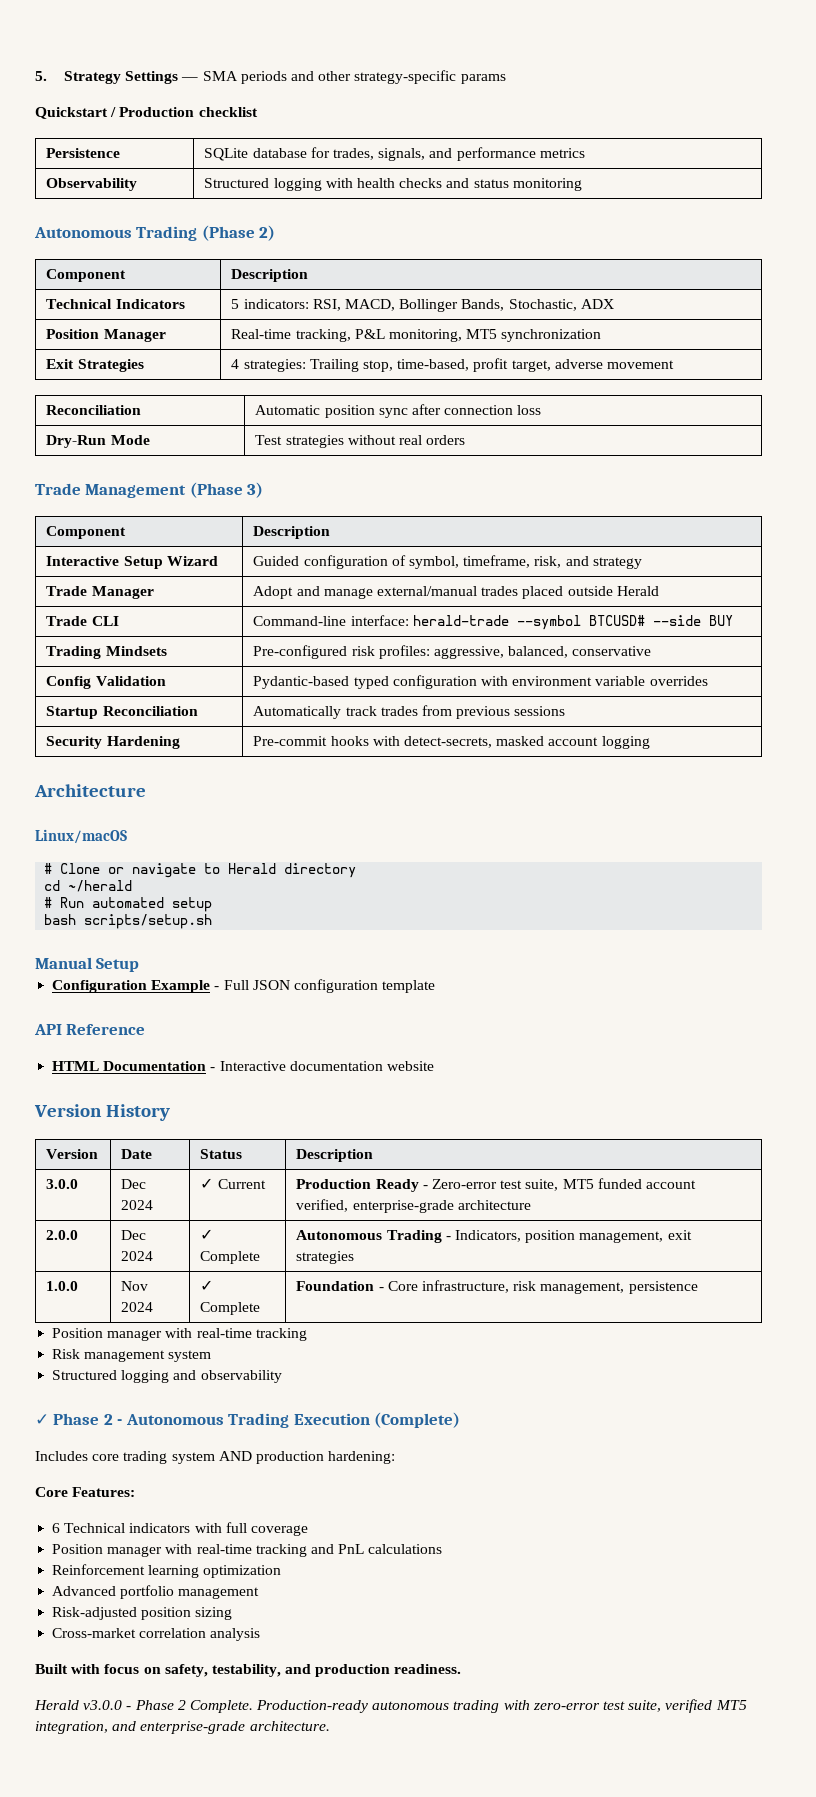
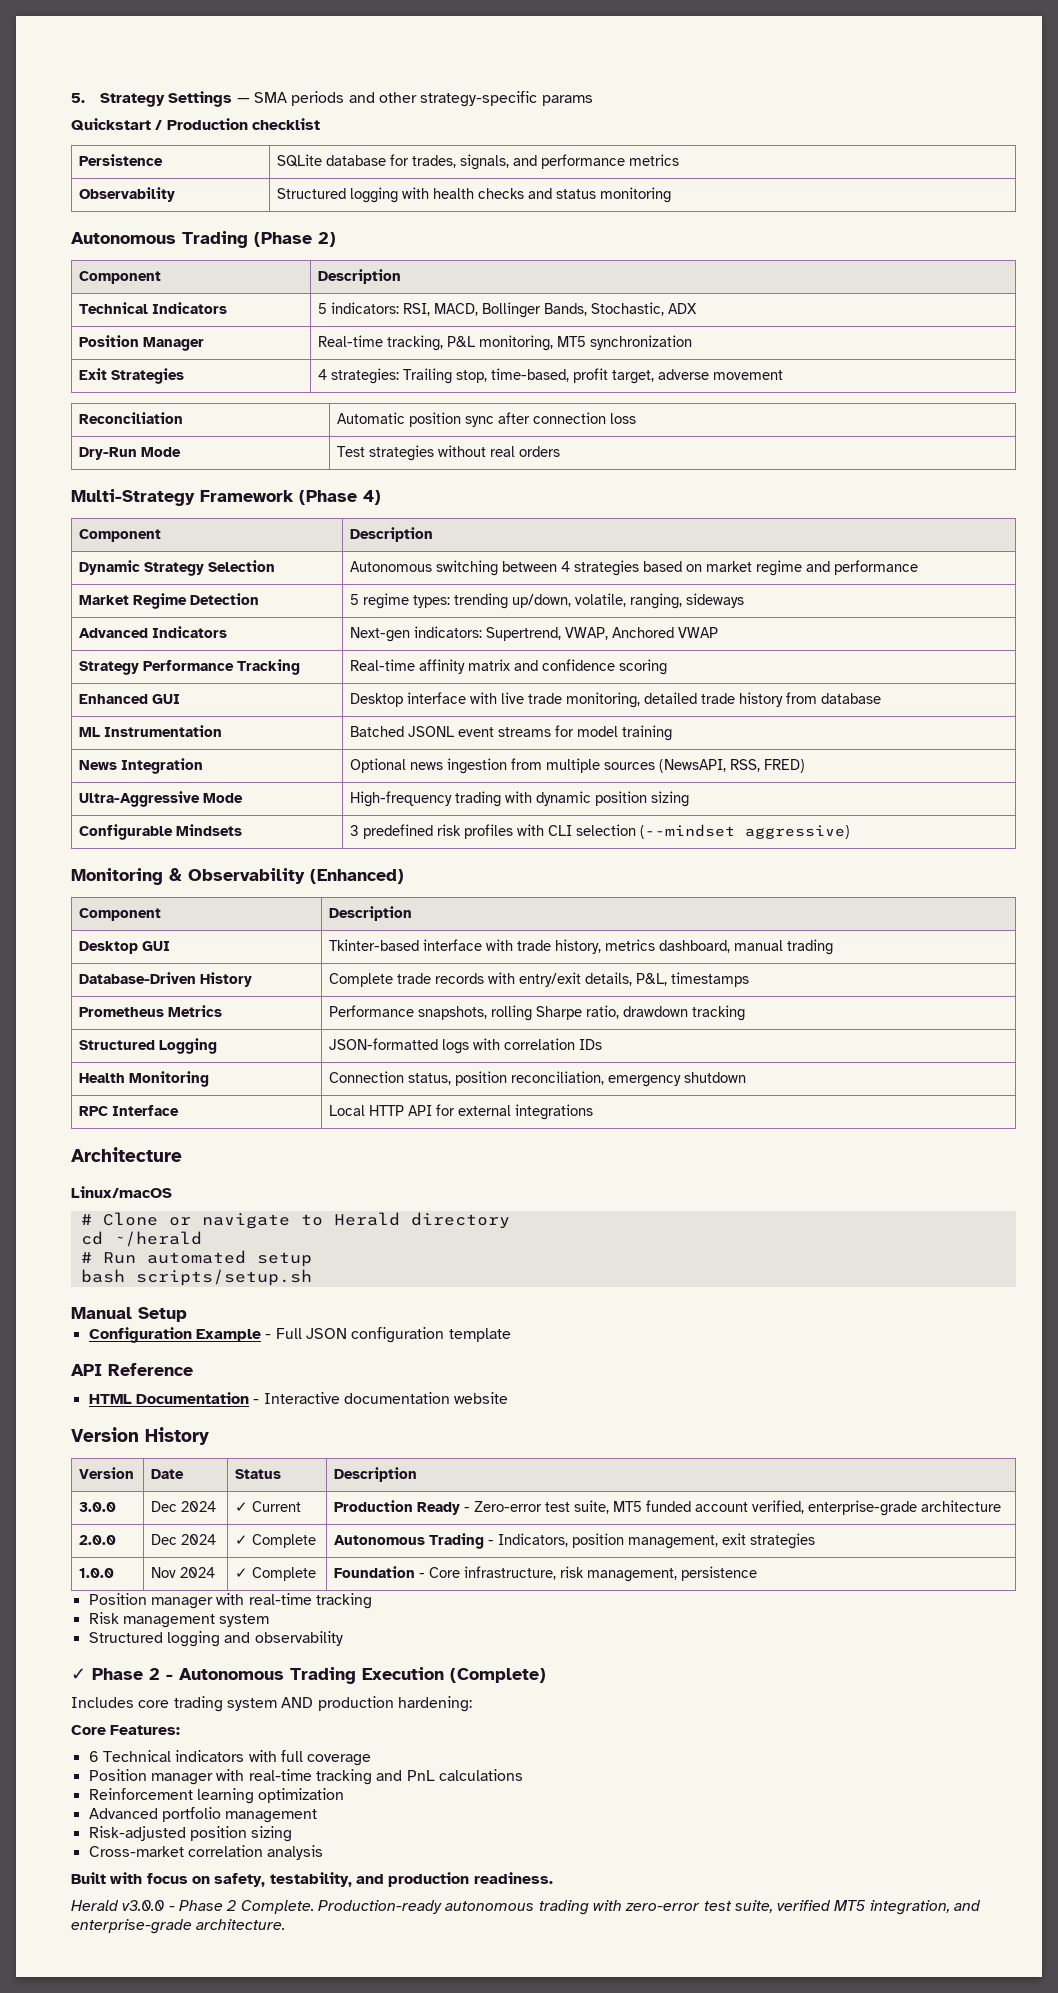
[35,482,264,498] [46,526,127,539] [253,526,331,539] [46,556,218,569] [253,555,642,569] [46,586,154,599] [253,586,659,599] [46,616,119,626] [253,615,733,630] [46,646,167,659] [253,645,652,659] [46,676,166,689] [253,675,708,689] [46,706,198,719] [253,705,566,719] [46,736,180,749] [253,736,650,749] Trade Management (Phase 3) // Component | Description // Interactive Setup Wizard | Guided configuration of symbol, timeframe, risk, and strategy // Trade Manager | Adopt and manage external/manual trades placed outside Herald // Trade CLI | Command-line interface: herald-trade --symbol BTCUSD# --side BUY // Trading Mindsets | Pre-configured risk profiles: aggressive, balanced, conservative // Config Validation | Pydantic-based typed configuration with environment variable overrides // Startup Reconciliation | Automatically track trades from previous sessions // Security Hardening | Pre-commit hooks with detect-secrets, masked account logging -> [71,489,381,506] [79,529,162,542] [350,527,434,542] [79,560,276,576] [350,560,919,576] [79,593,260,609] [350,593,745,609] [79,626,228,638] [350,626,719,642] [79,659,301,675] [350,659,668,675] [79,694,181,704] [350,692,882,708] [79,725,223,737] [350,725,673,741] [79,758,204,774] [350,758,806,774] [79,791,244,807] [350,791,690,807] [79,824,243,840] [350,824,851,839] [71,868,404,885] [79,908,162,921] [329,906,413,921] [79,941,171,954] [329,939,834,955] [79,972,253,987] [329,972,750,987] [79,1005,223,1017] [329,1005,746,1021] [79,1038,218,1054] [329,1038,603,1054] [79,1071,210,1087] [329,1071,747,1087] [79,1105,180,1116] [329,1104,594,1120] Multi-Strategy Framework (Phase 4) // Component | Description // Dynamic Strategy Selection | Autonomous switching between 4 strategies based on market regime and performance // Market Regime Detection | 5 regime types: trending up/down, volatile, ranging, sideways // Advanced Indicators | Next-gen indicators: Supertrend, VWAP, Anchored VWAP // Strategy Performance Tracking | Real-time affinity matrix and confidence scoring // Enhanced GUI | Desktop interface with live trade monitoring, detailed trade history from database // ML Instrumentation | Batched JSONL event streams for model training // News Integration | Optional news ingestion from multiple sources (NewsAPI, RSS, FRED) // Ultra-Aggressive Mode | High-frequency trading with dynamic position sizing // Configurable Mindsets | 3 predefined risk profiles with CLI selection (--mindset aggressive) // Monitoring & Observability (Enhanced) // Component | Description // Desktop GUI | Tkinter-based interface with trade history, metrics dashboard, manual trading // Database-Driven History | Complete trade records with entry/exit details, P&L, timestamps // Prometheus Metrics | Performance snapshots, rolling Sharpe ratio, drawdown tracking // Structured Logging | JSON-formatted logs with correlation IDs // Health Monitoring | Connection status, position reconciliation, emergency shutdown // RPC Interface | Local HTTP API for external integrations

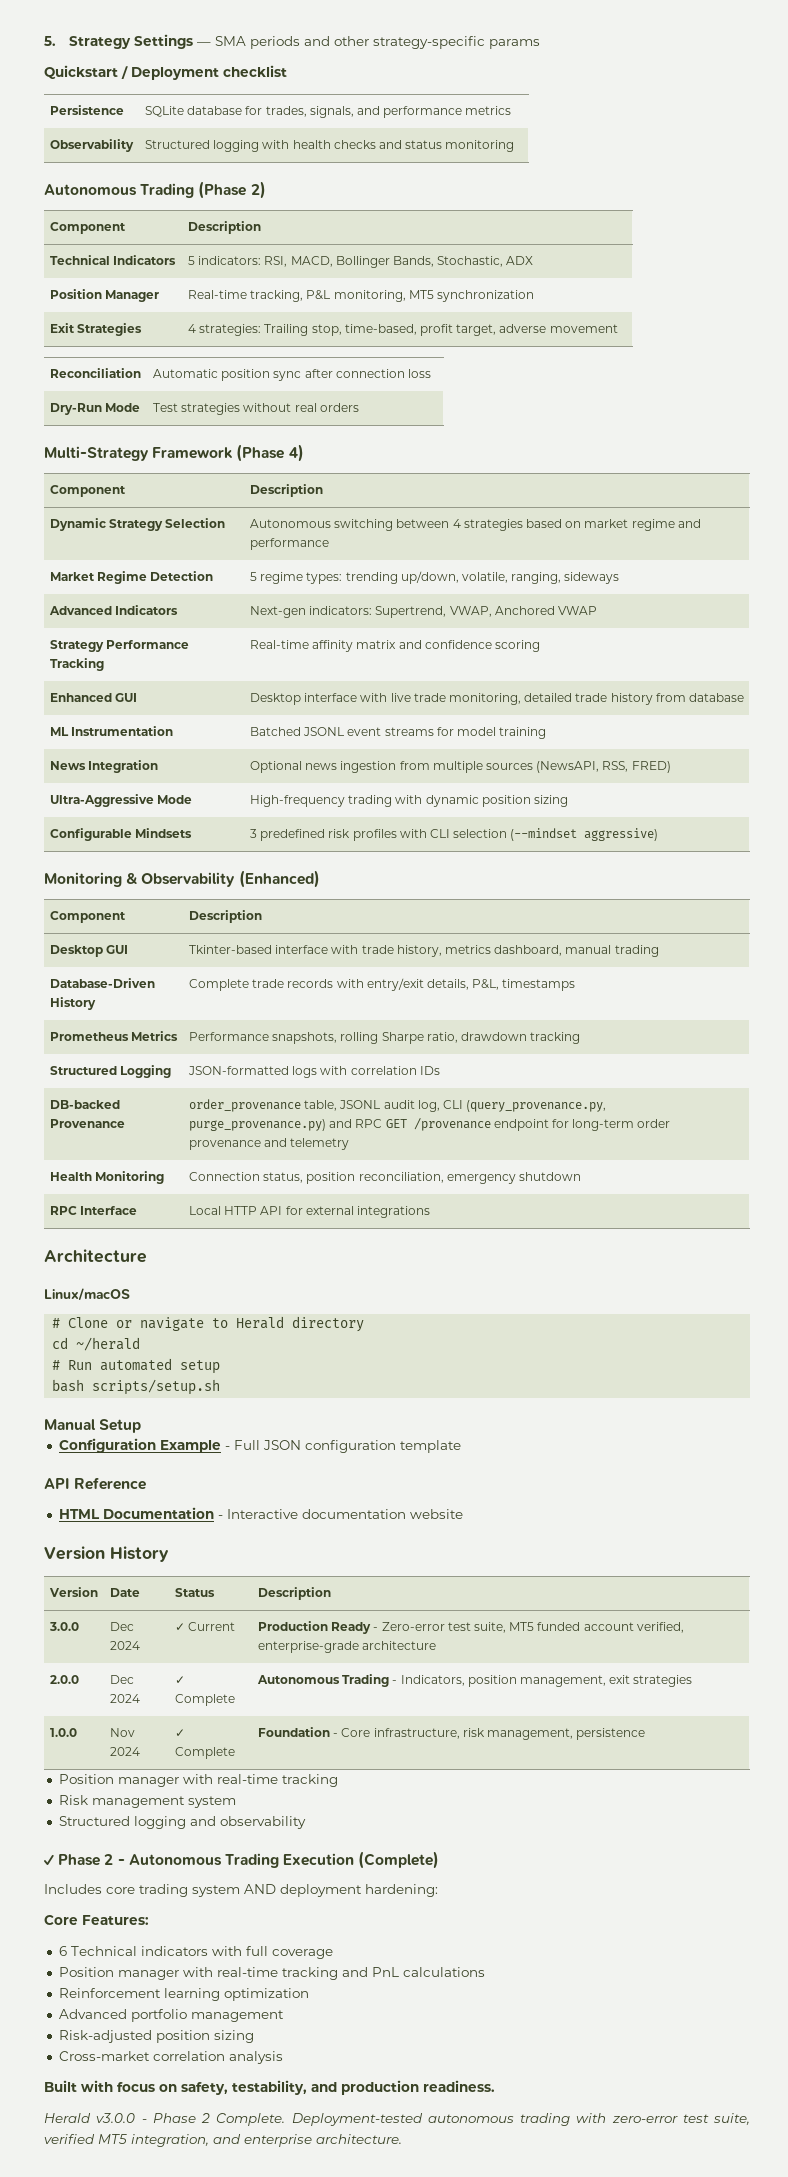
[166,118,248,130] Production -> [131,67,219,80] Deployment
(603, 1044) none -> [49,1100,120,1109] [49,1119,125,1128] [188,1099,607,1112] [188,1118,671,1131] [188,1138,350,1150] // DB-backed Provenance | order_provenance table, JSONL audit log, CLI (query_provenance.py, purge_provenance.py) and RPC GET /provenance endpoint for long-term order provenance and telemetry
[317,1696,394,1711] production -> [280,1884,362,1897] deployment
[317,1900,442,1914] Production-ready -> [291,2113,423,2126] Deployment-tested
[71,1919,192,1934] enterprise-grade -> [244,2134,312,2147] enterprise

